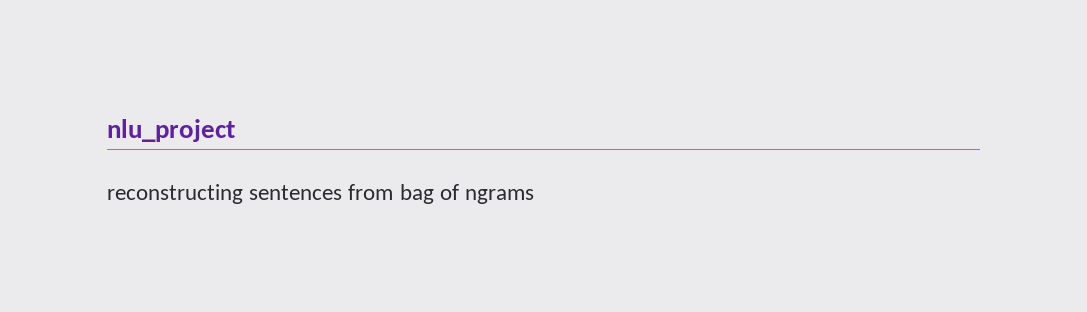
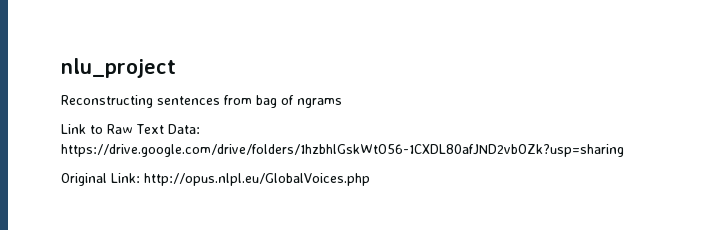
[107,184,243,204] reconstructing -> [61,95,153,108] Reconstructing
(535, 196) none -> [61,124,200,134] [61,144,624,157] [61,173,370,186] // Link to Raw Text Data: https://drive.google.com/drive/folders/1hzbhlGskWtO56-1CXDL80afJND2vbOZk?usp=sharing // Original Link: http://opus.nlpl.eu/GlobalVoices.php

